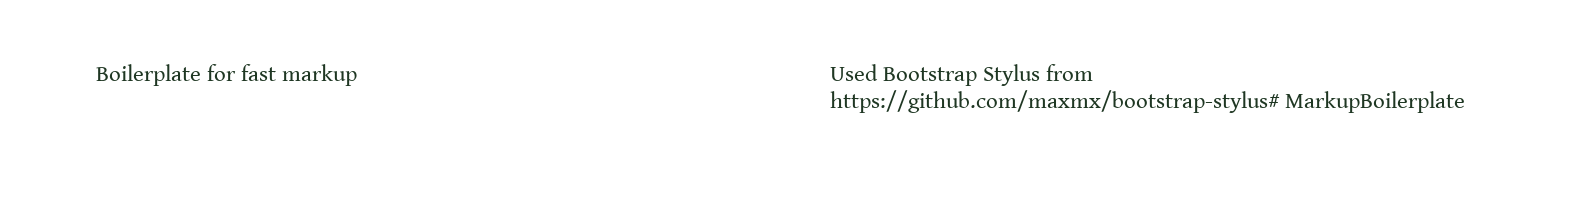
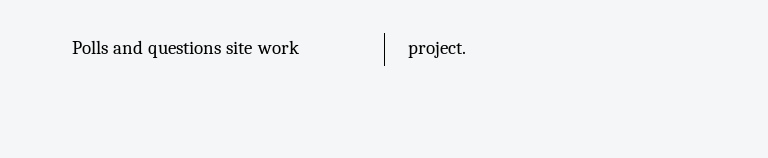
[96,64,358,86] [830,64,1094,86] [830,90,1466,113] Boilerplate for fast markup // Used Bootstrap Stylus from https://github.com/maxmx/bootstrap-stylus# MarkupBoilerplate -> [72,40,466,58] Polls and questions site work project.

